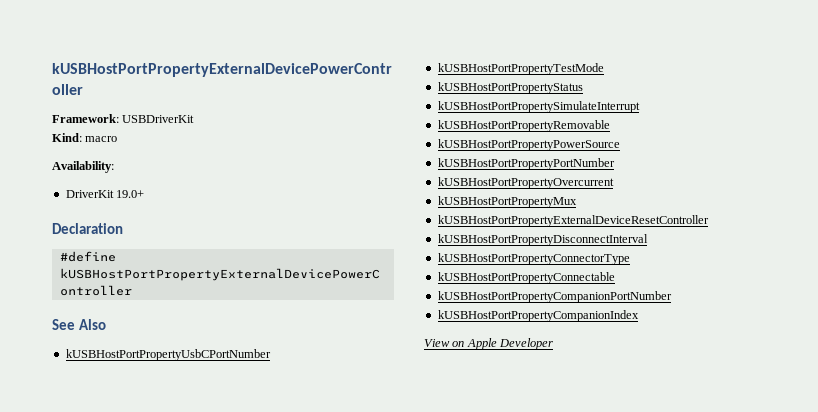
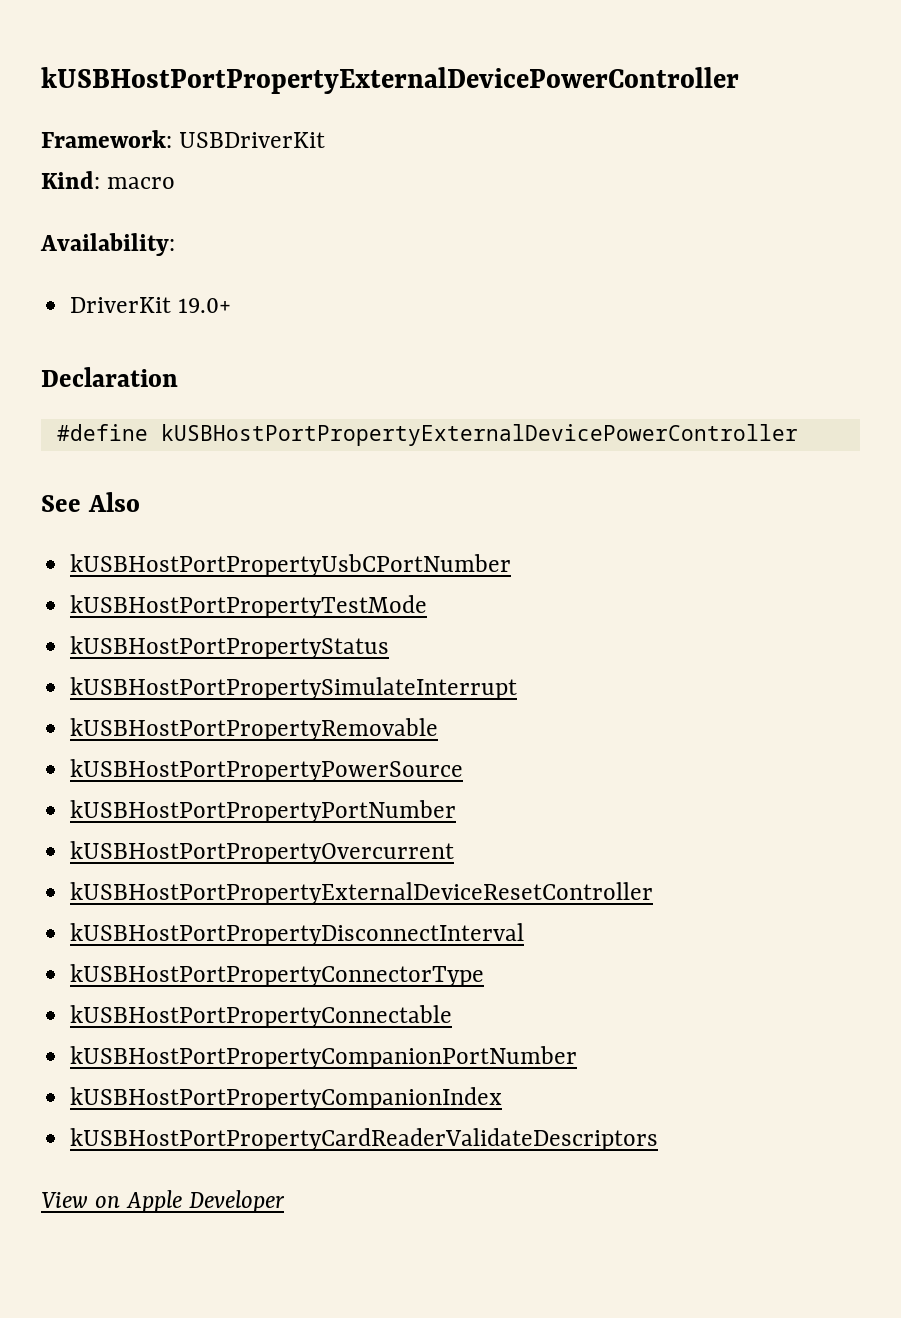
[437,196,577,208] // kUSBHostPortPropertyMux -> (455, 852) none
(639, 316) none -> [70,1128,659,1151] // kUSBHostPortPropertyCardReaderValidateDescriptors

